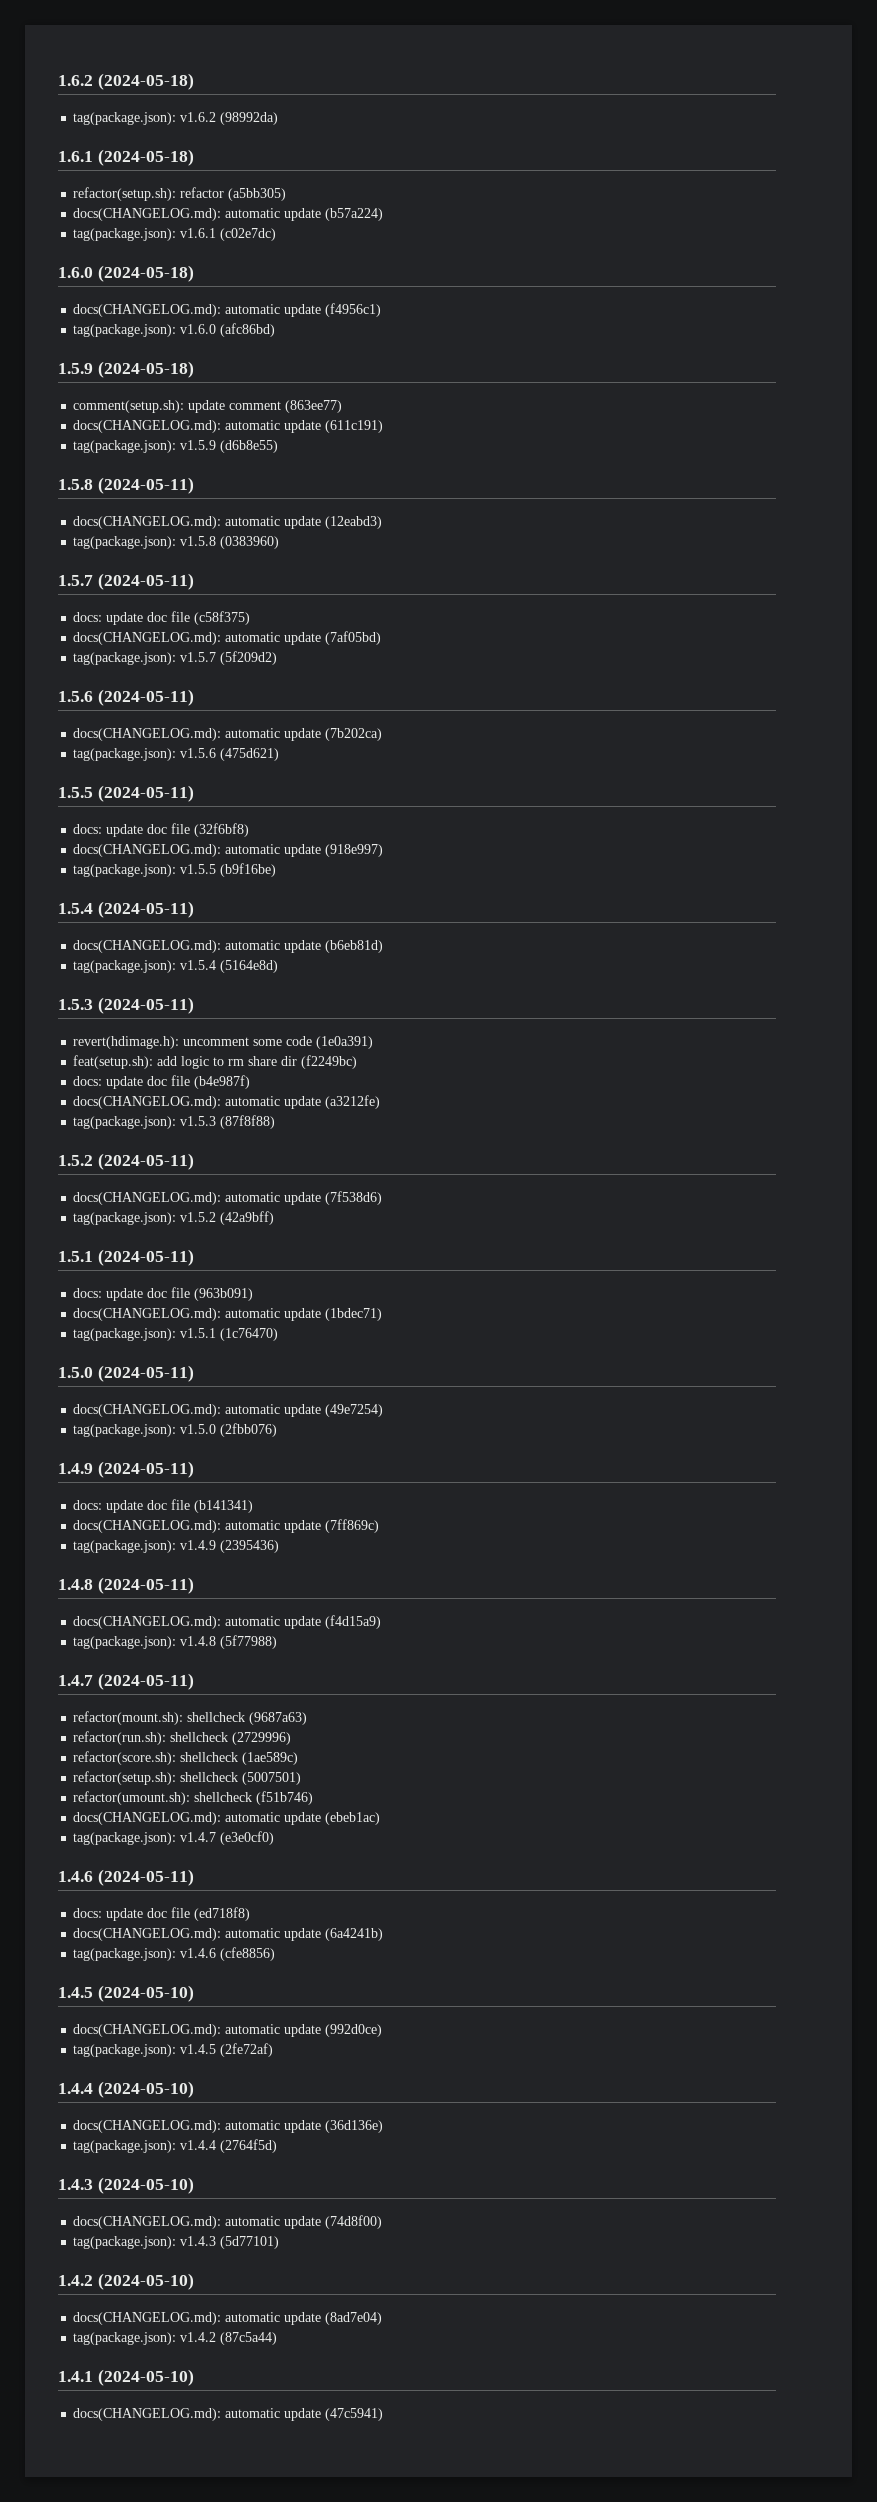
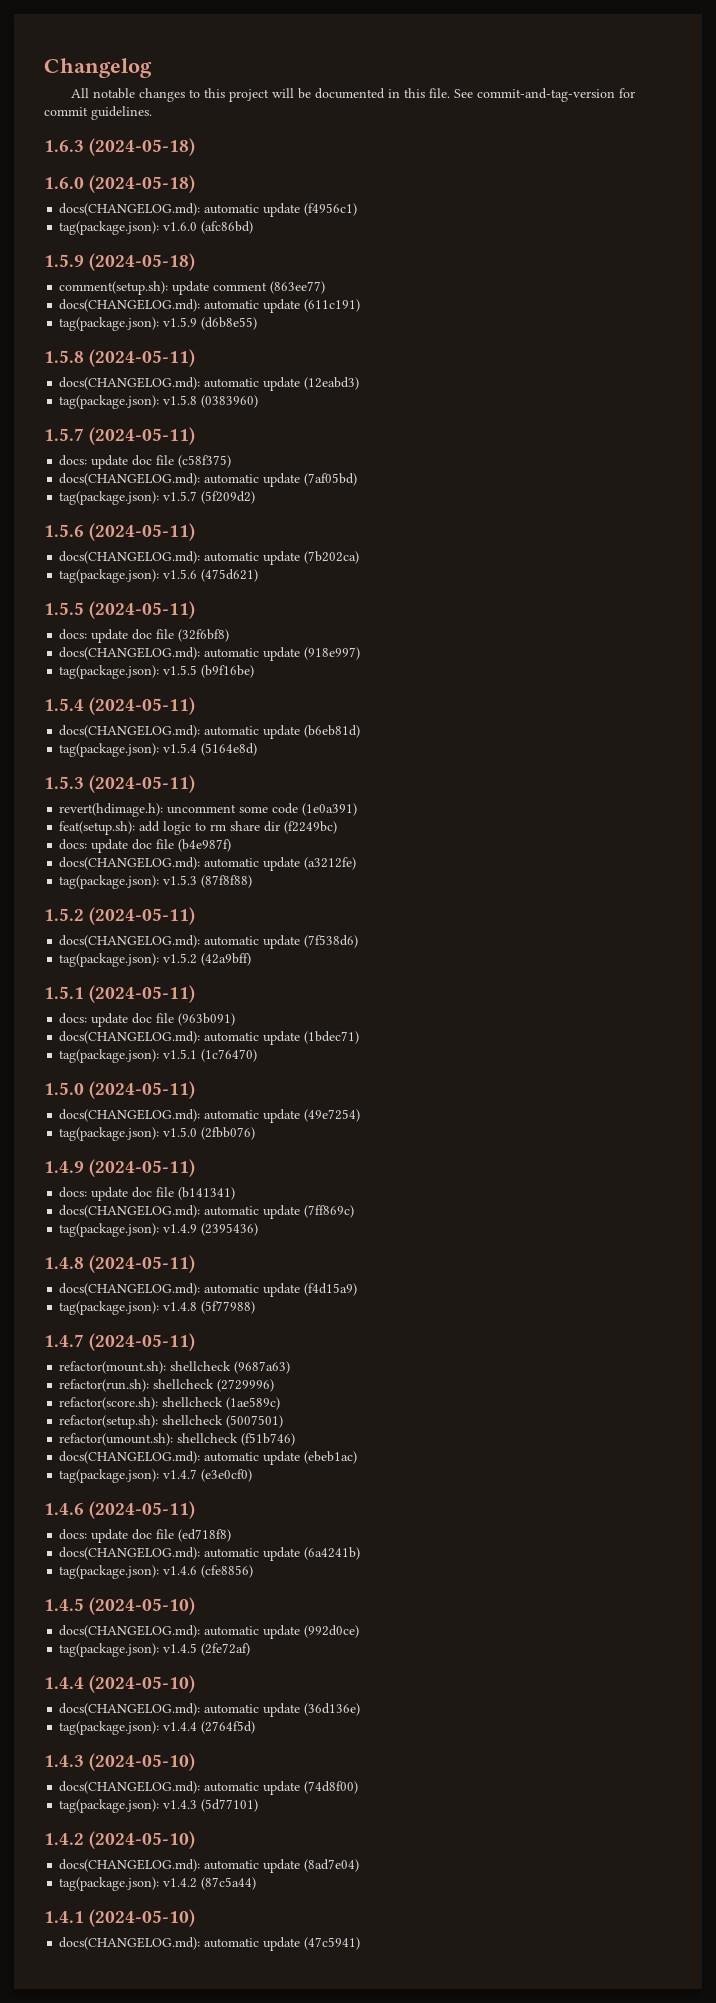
[58,73,194,90] [73,112,279,125] [58,149,194,166] [73,187,287,201] [73,208,384,221] [73,228,277,241] 1.6.2 (2024-05-18) // tag(package.json): v1.6.2 (98992da) // 1.6.1 (2024-05-18) // refactor(setup.sh): refactor (a5bb305) // docs(CHANGELOG.md): automatic update (b57a224) // tag(package.json): v1.6.1 (c02e7dc) -> [44,58,152,78] [70,88,635,102] [44,106,152,120] [44,138,196,156] Changelog // All notable changes to this project will be documented in this file. See commit-and-tag-version for commit guidelines. // 1.6.3 (2024-05-18)

